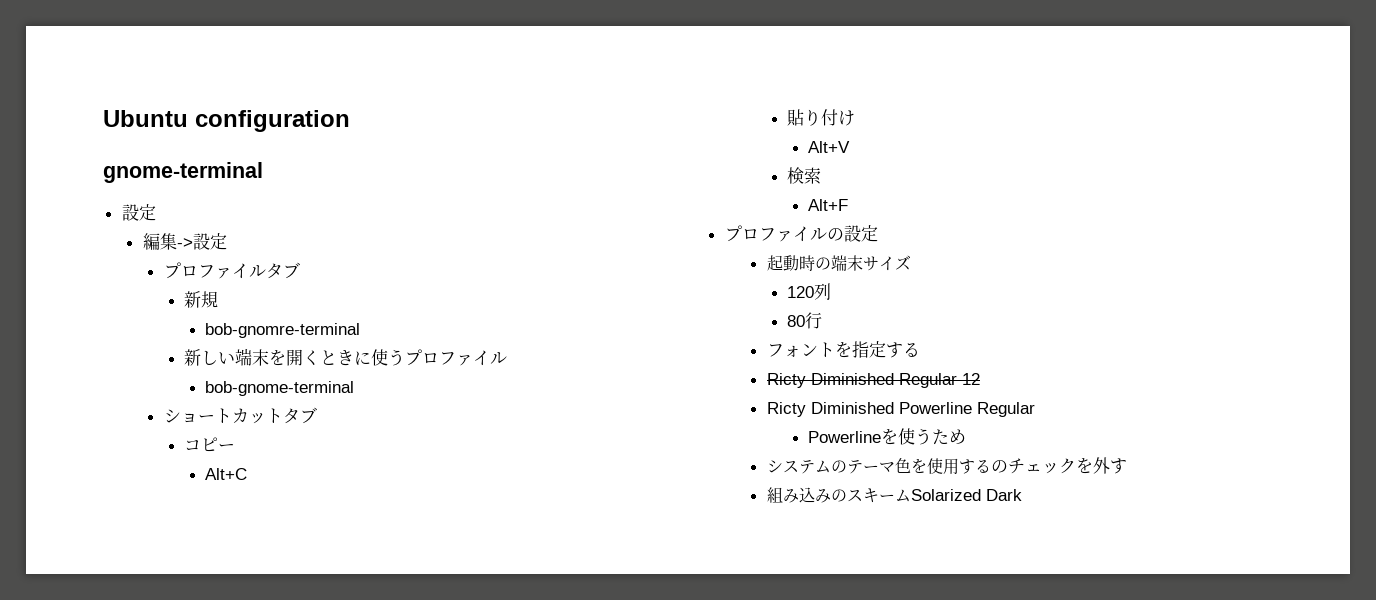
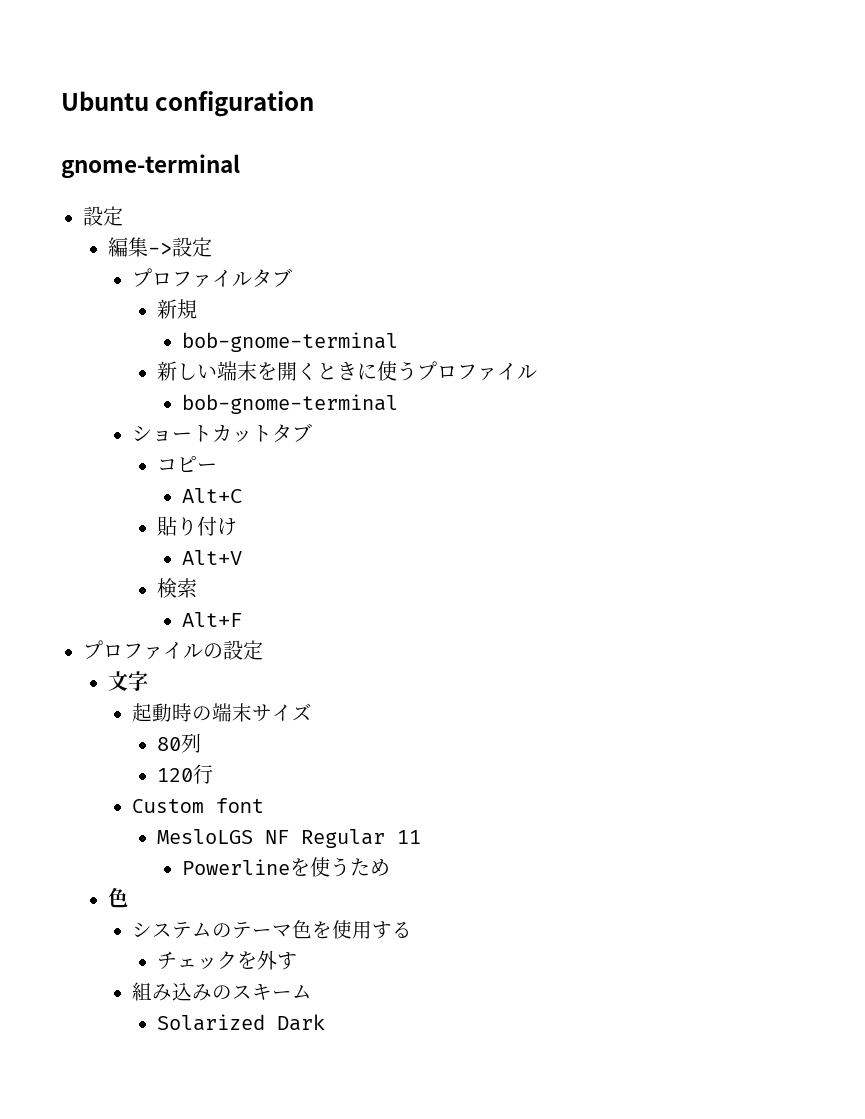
[205,323,361,338] bob-gnomre-terminal -> [181,332,398,352] bob-gnome-terminal
(878, 233) none -> [107,671,148,691] // 文字
[787,286,815,298] 120 -> [156,737,181,751] 80
[787,315,806,327] 80 -> [156,768,193,782] 120
[766,341,920,358] [766,373,980,388] [766,402,1035,417] フォントを指定する // Ricty Diminished Regular 12 // Ricty Diminished Powerline Regular -> [132,798,265,813] [156,829,421,848] Custom font // MesloLGS NF Regular 11
(967, 436) none -> [107,888,128,908] // 色
[990,460,1008,473] の -> (413, 930) //
(911, 495) none -> (313, 992) //

